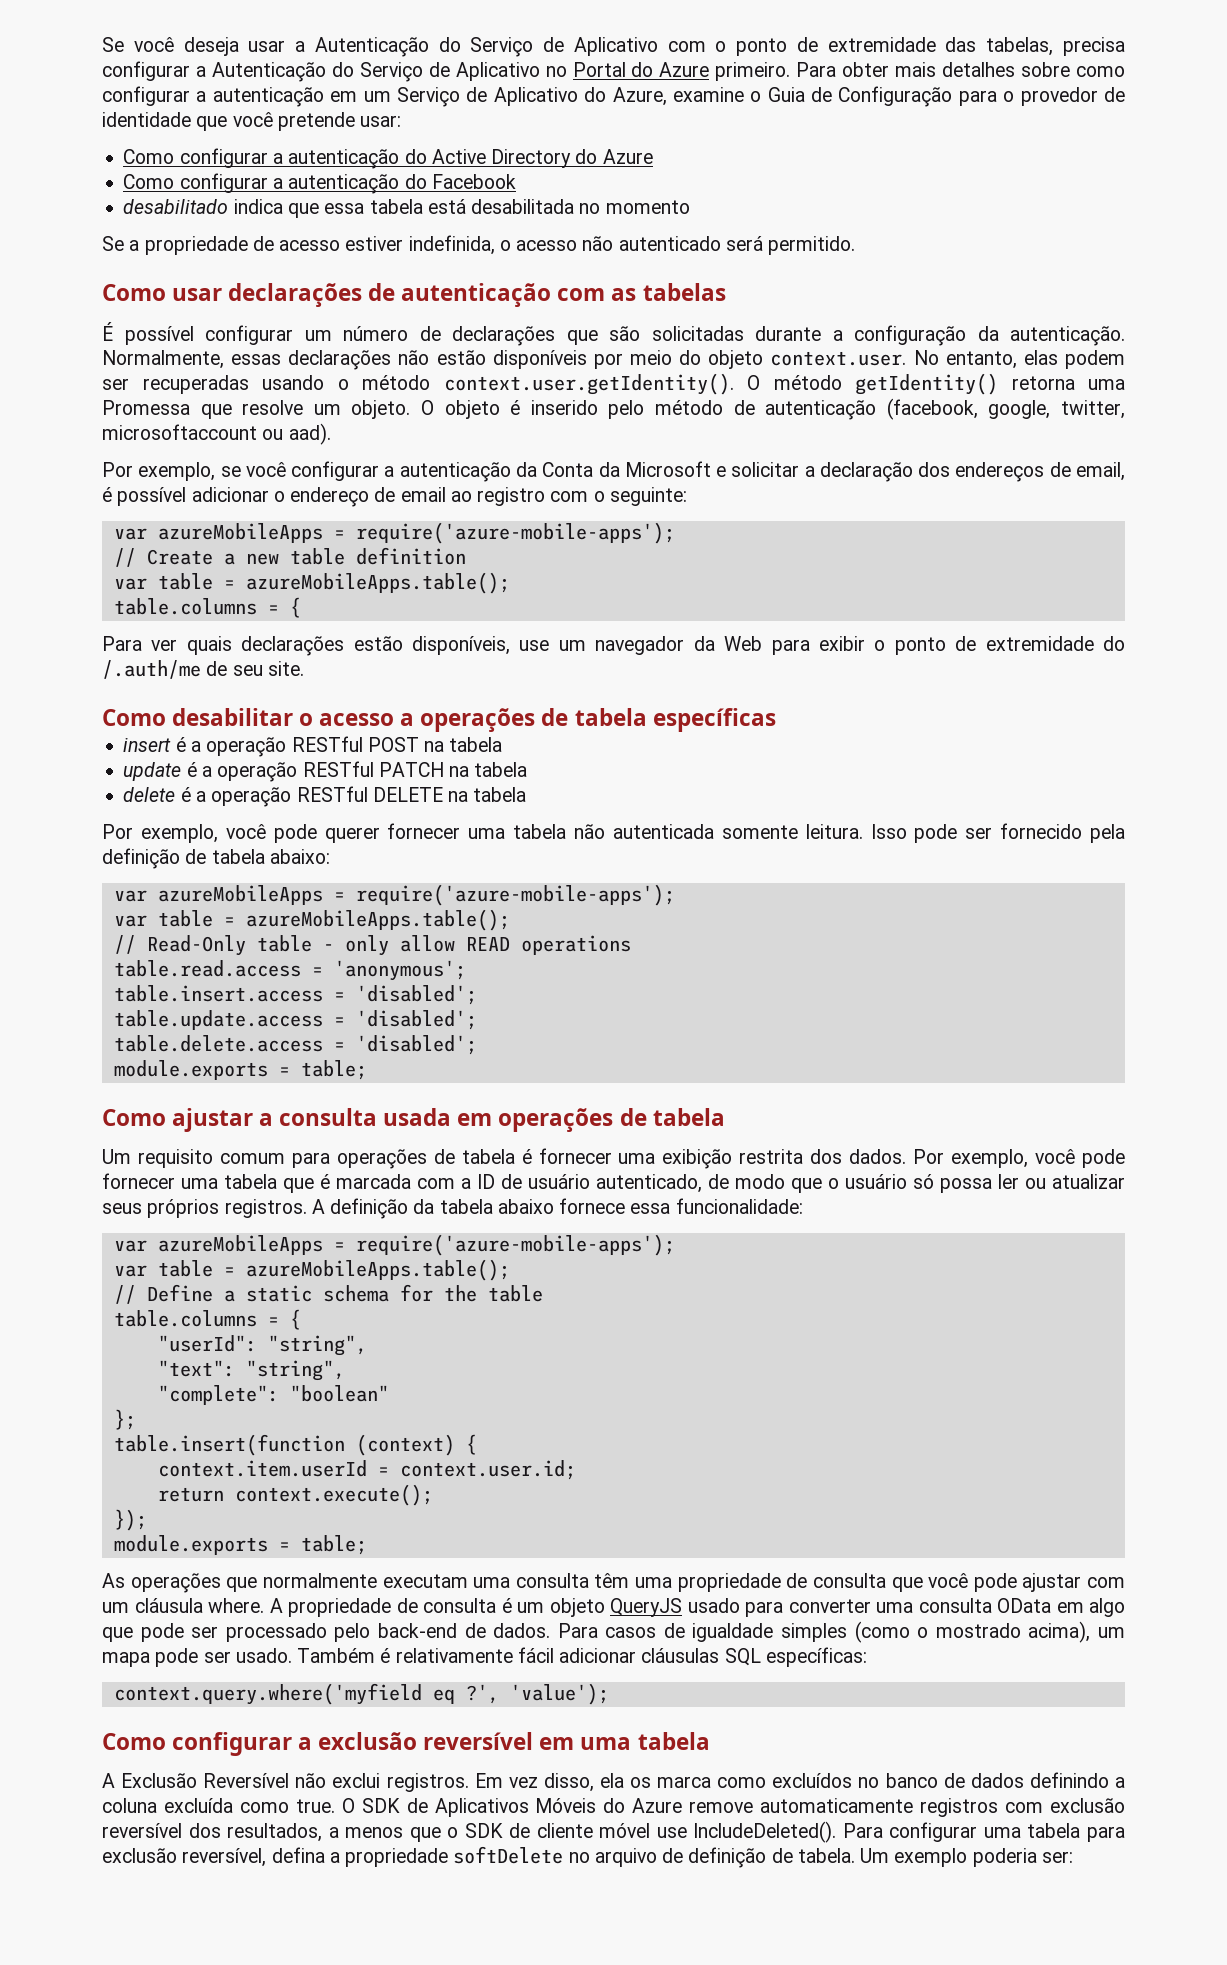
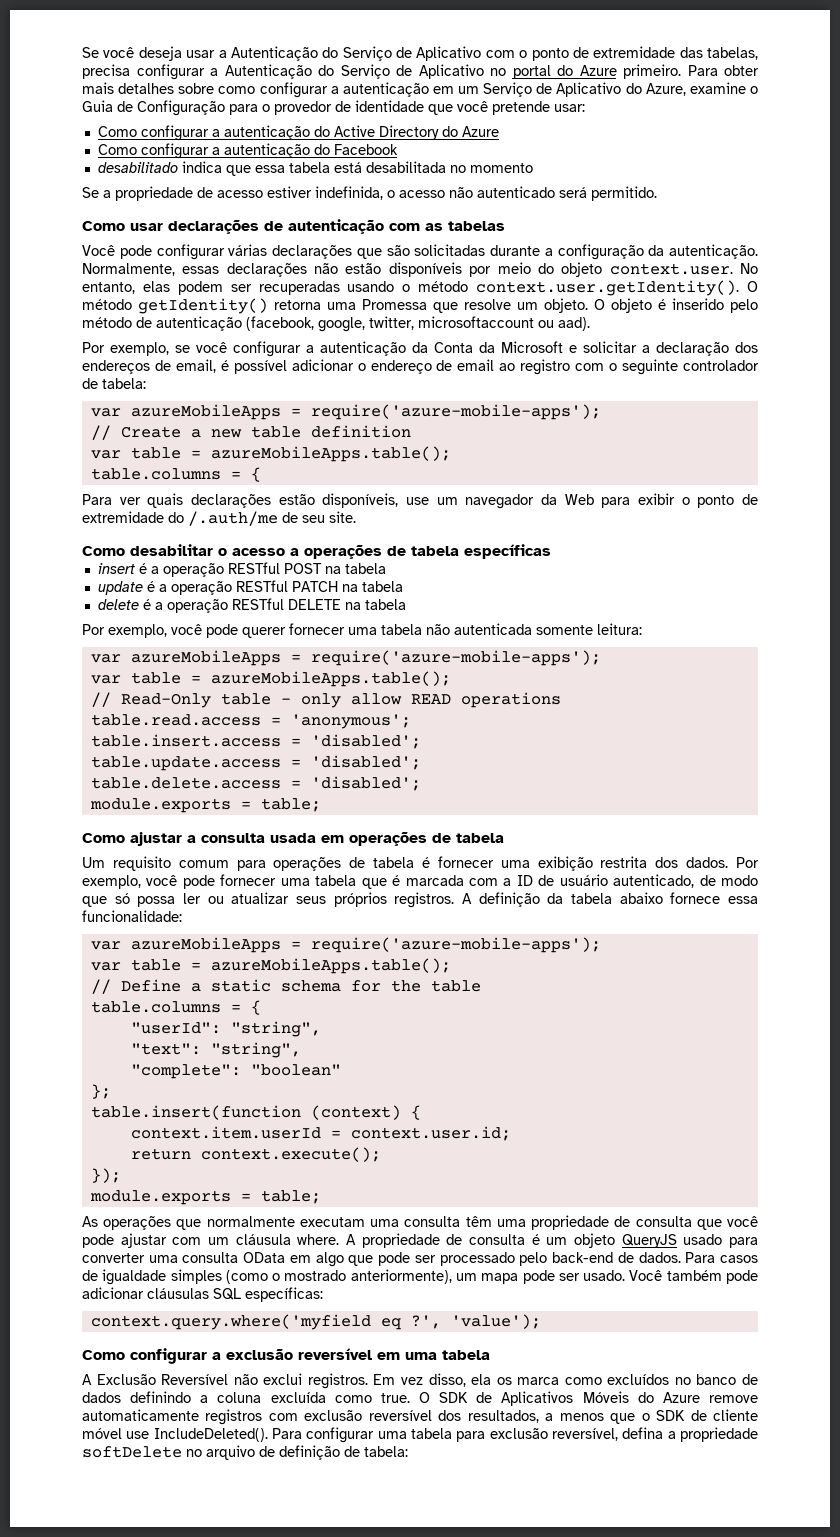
[572,62,626,77] Portal -> [512,65,551,79] portal
[102,322,441,345] É possível configurar um número de -> [82,244,268,260] Você pode configurar várias
[609,487,687,506] seguinte: -> [622,359,759,375] [82,378,146,389] seguinte controlador de tabela:
[805,823,1125,843] [102,848,330,869] leitura. Isso pode ser fornecido pela definição de tabela abaixo: -> [597,623,642,635] leitura:
[828,1174,907,1189] o usuário -> (107, 901) none
[1028,1621,1091,1643] acima), -> [350,1269,452,1284] anteriormente),
[297,1647,554,1663] Também é relativamente fácil -> [629,1270,759,1284] Você também pode
[797,1848,1073,1867] tabela. Um exemplo poderia ser: -> [364,1446,408,1457] tabela:

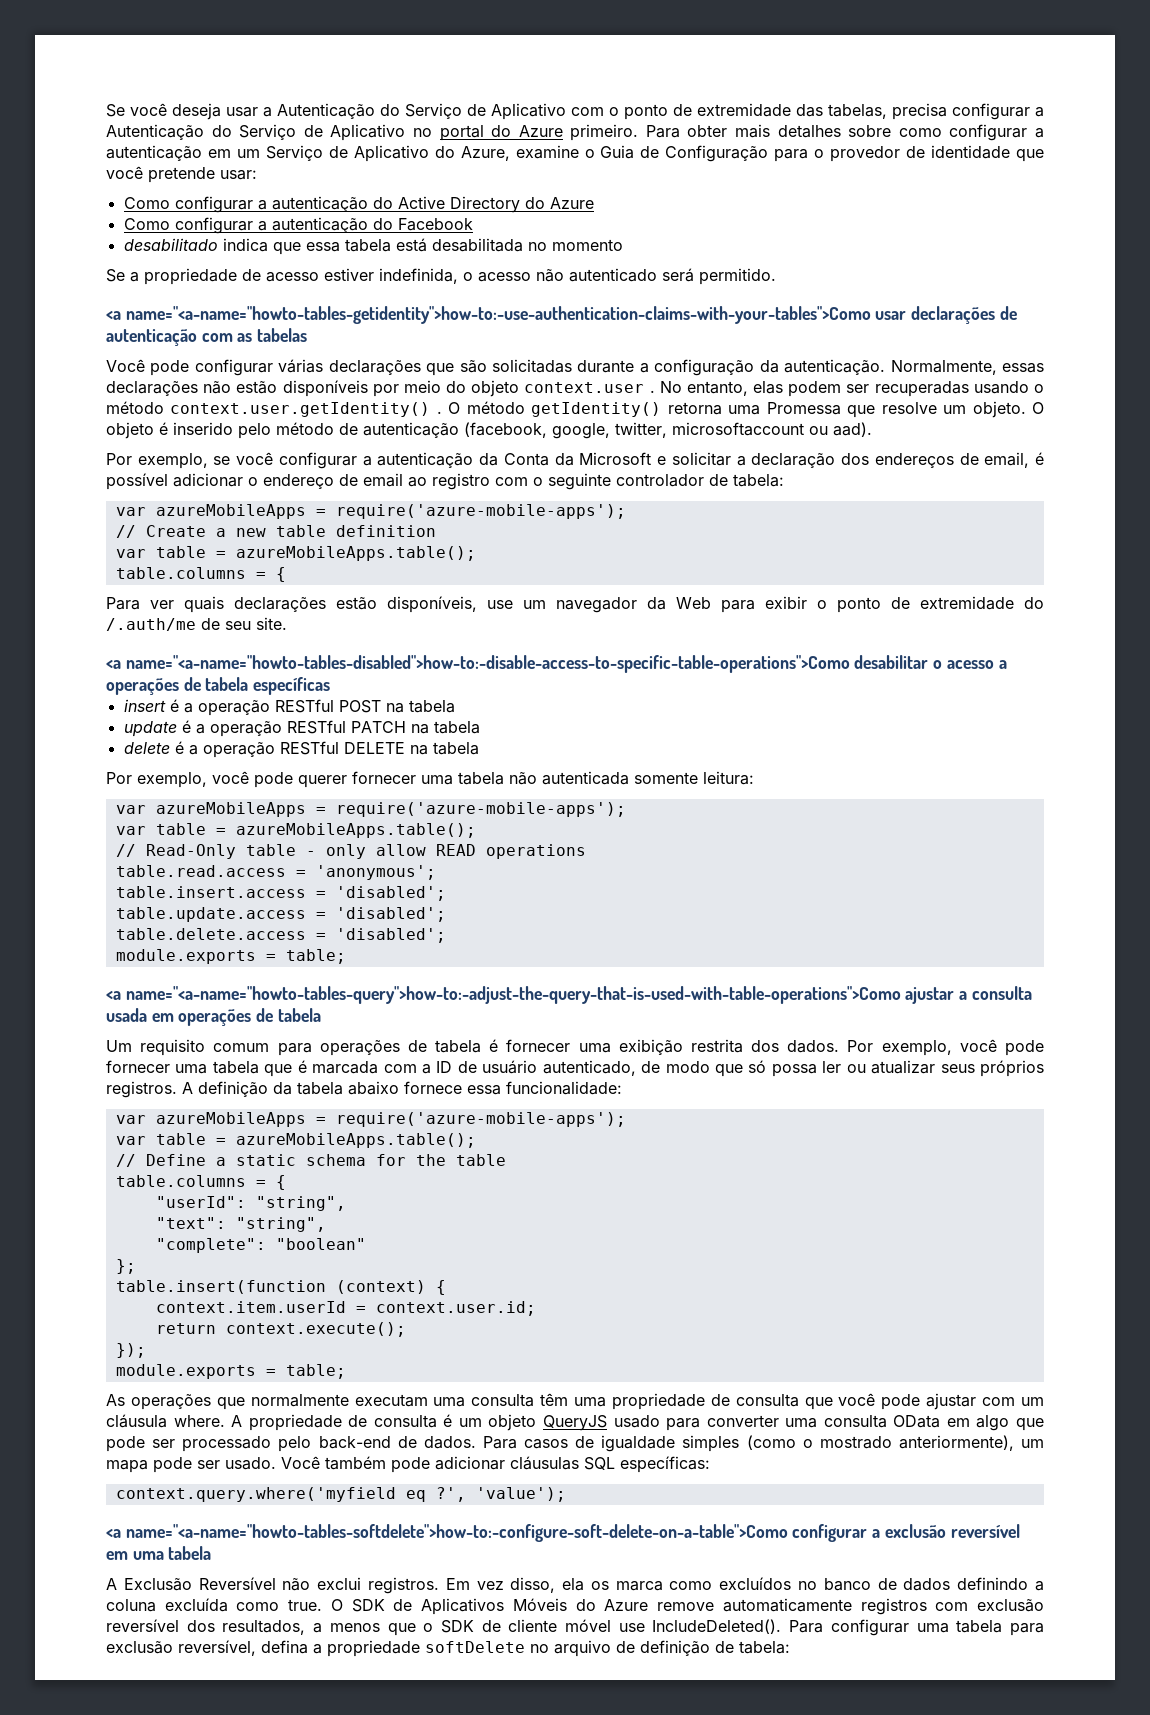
[82,221,125,231] Como -> [106,306,871,324] <a name="<a-name="howto-tables-getidentity">how-to:-use-authentication-claims-with-your-tables">Como
[609,263,733,275] context.user. -> [524,382,655,393] context.user .
[476,280,740,296] context.user.getIdentity(). -> [170,402,442,417] context.user.getIdentity() .
[82,546,125,556] Como -> [106,655,850,673] <a name="<a-name="howto-tables-disabled">how-to:-disable-access-to-specific-table-operations">Como
[82,833,125,843] Como -> [106,986,901,1004] <a name="<a-name="howto-tables-query">how-to:-adjust-the-query-that-is-used-with-table-operations">Como
[82,1350,125,1360] Como -> [106,1524,788,1542] <a name="<a-name="howto-tables-softdelete">how-to:-configure-soft-delete-on-a-table">Como

